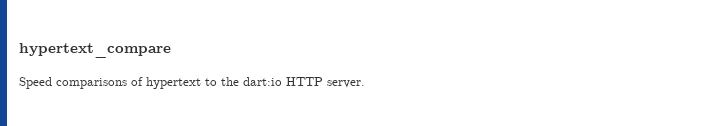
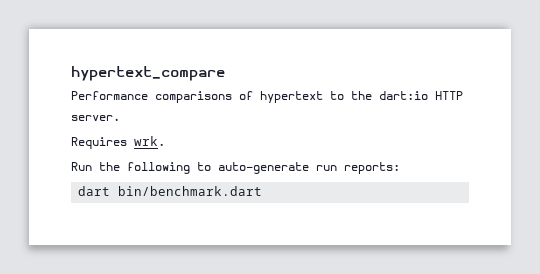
[19,77,52,89] Speed -> [71,91,148,100] Performance
(365, 84) none -> [71,136,165,149] [71,162,400,174] [78,186,263,196] // Requires wrk. // Run the following to auto-generate run reports: // dart bin/benchmark.dart

